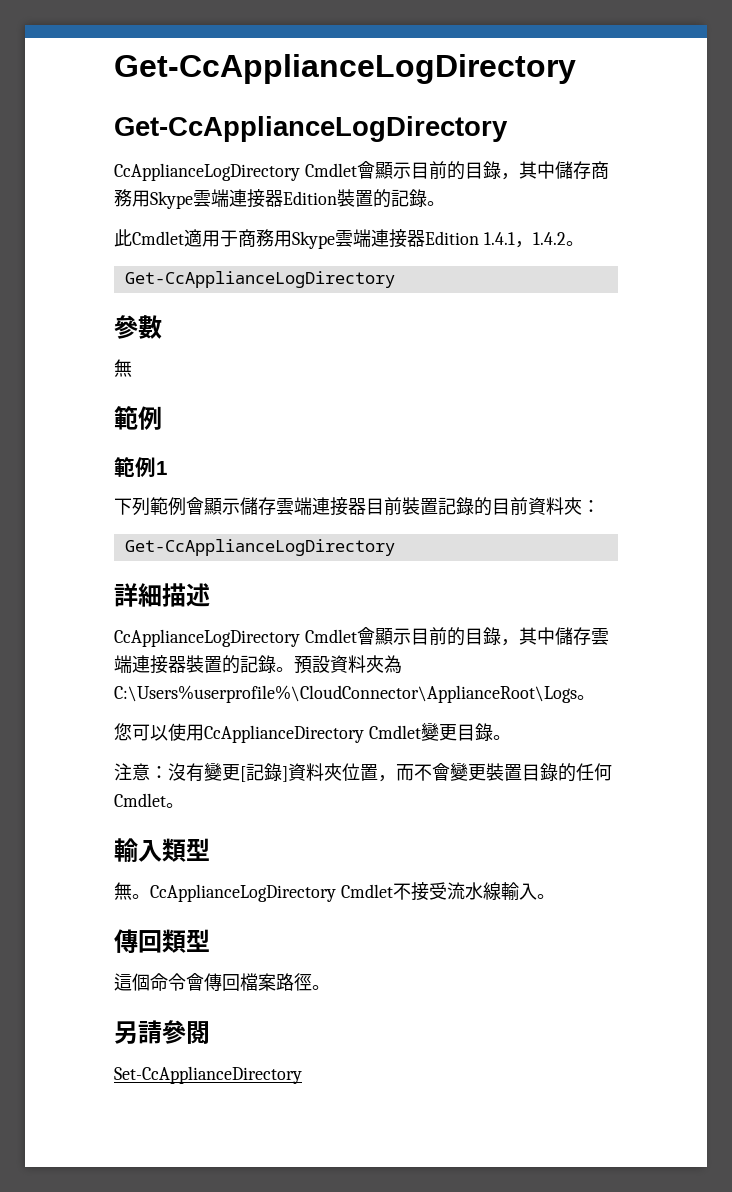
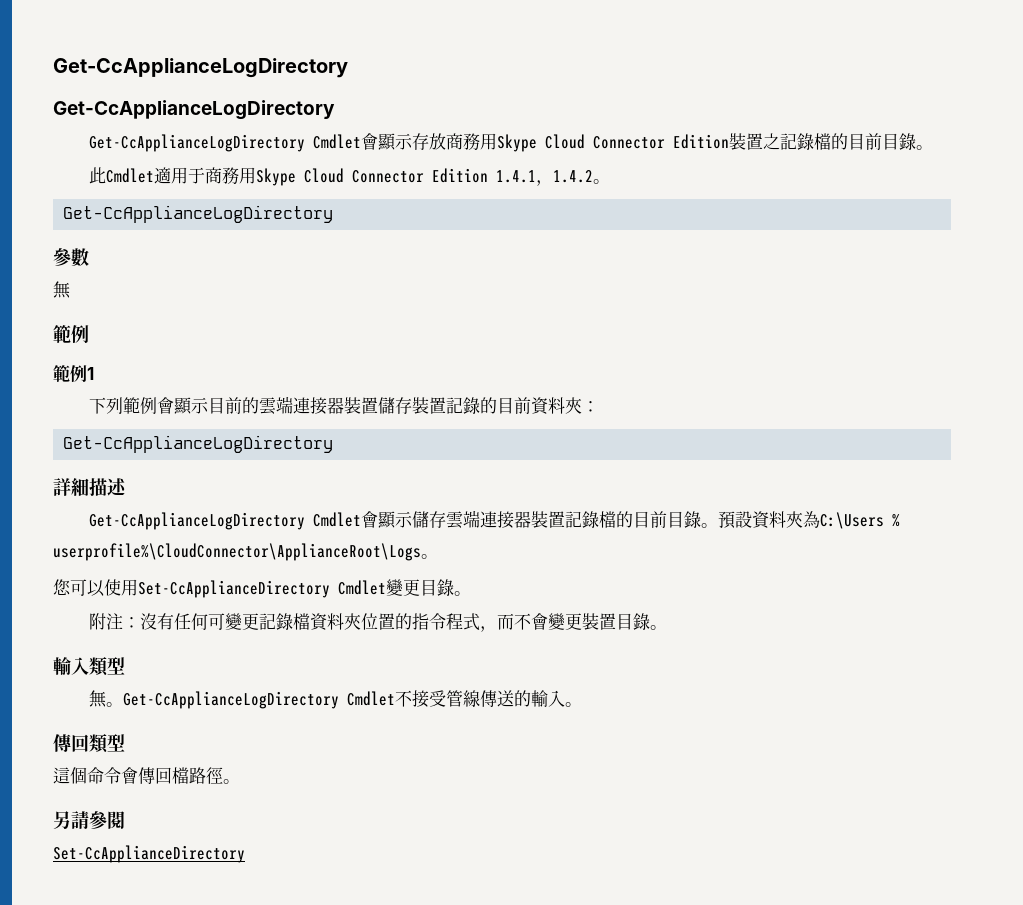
[114,161,609,181] [114,189,409,209] CcApplianceLogDirectory Cmdlet會顯示目前的目錄，其中儲存商務用Skype雲端連接器Edition裝置的記 -> [89,133,900,152] Get-CcApplianceLogDirectory Cmdlet會顯示存放商務用Skype Cloud Connector Edition裝置之記錄檔的目前目
[335,229,425,248] 雲端連接器 -> [304,168,425,183] Cloud Connector
[240,497,402,516] 儲存雲端連接器目前 -> [208,396,413,415] 目前的雲端連接器裝置儲存
[114,627,555,647] CcApplianceLogDirectory Cmdlet會顯示目前的目錄，其中 -> [89,511,414,530] Get-CcApplianceLogDirectory Cmdlet會顯示
[222,655,258,674] 的記 -> [565,511,685,528] 記錄檔的目前目
[114,685,577,703] C:\Users%userprofile%\CloudConnector\ApplianceRoot\Logs -> [820,512,901,529] [53,543,421,561] C:\Users % userprofile%\CloudConnector\ApplianceRoot\Logs
[204,725,364,743] CcApplianceDirectory -> [138,580,330,598] Set-CcApplianceDirectory
[114,762,378,782] 注意：沒有變更[記錄]資料夾位置 -> [89,613,481,631] 附注：沒有任何可變更記錄檔資料夾位置的指令程式
[558,763,612,782] [114,793,166,807] 的任何Cmdlet -> (651, 621) none
[150,884,336,902] CcApplianceLogDirectory -> [123,691,340,709] Get-CcApplianceLogDirectory
[446,882,501,900] 流水線 -> [446,690,532,707] 管線傳送的
[258,973,276,991] 案 -> (189, 775) none

